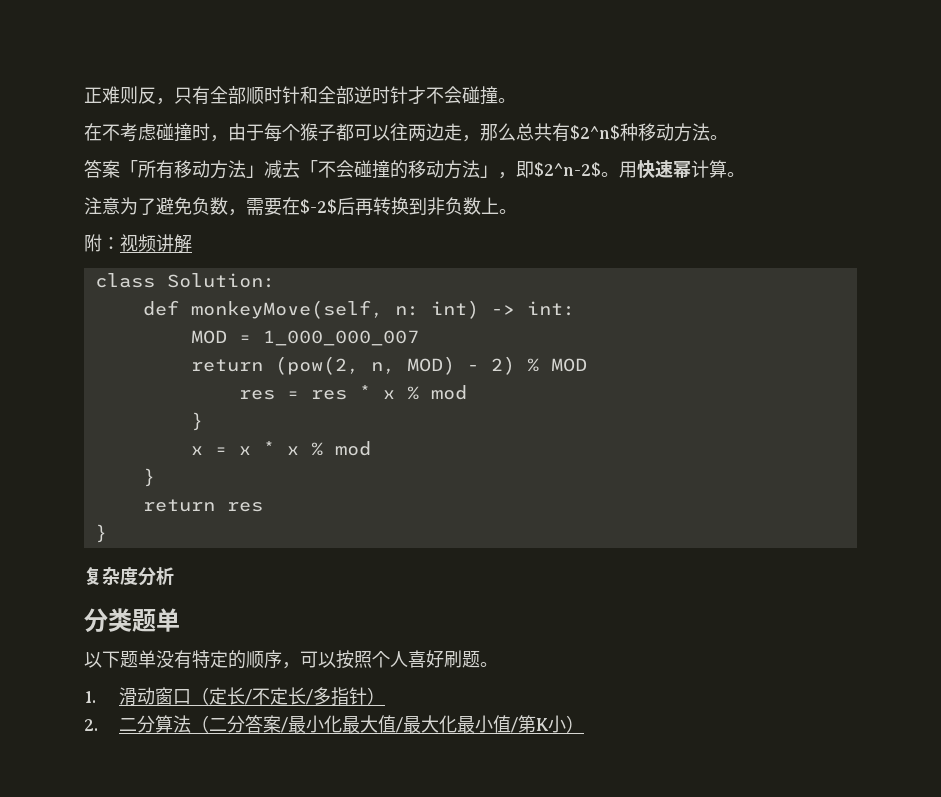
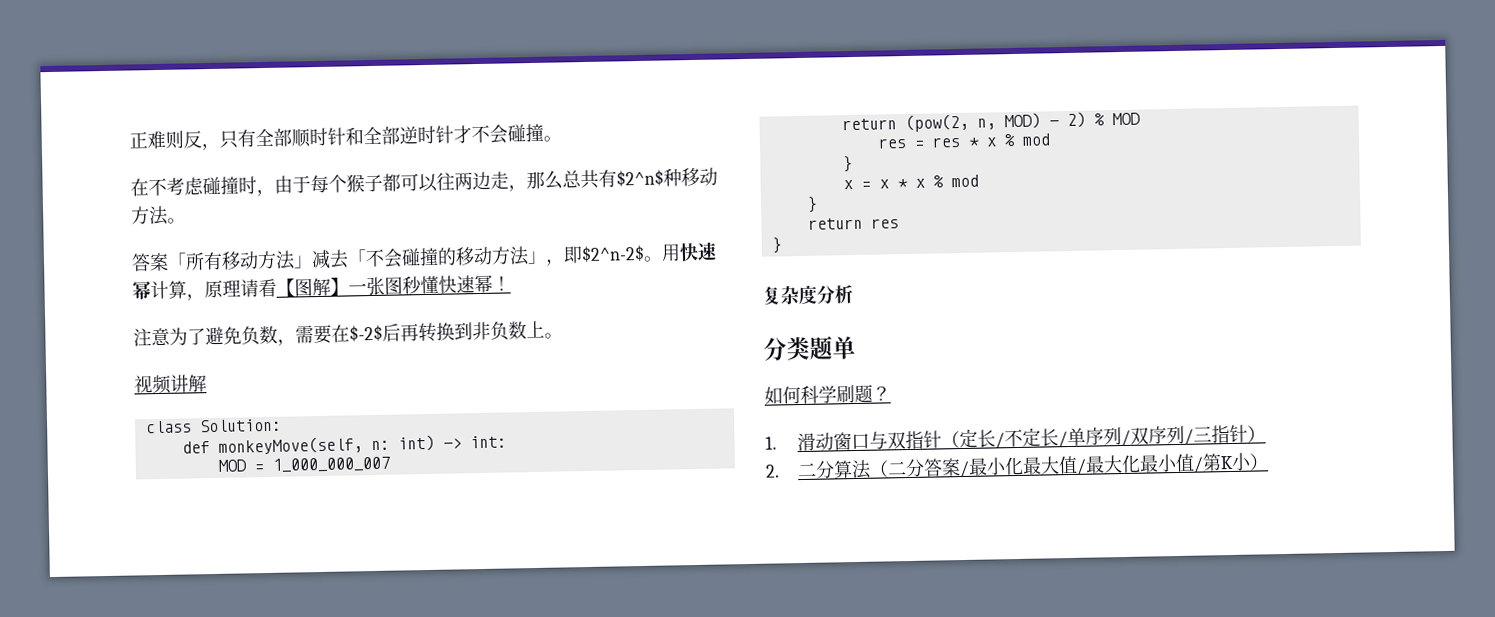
[727,172,745,177] 。 -> [186,274,511,301] ，原理请看【图解】一张图秒懂快速幂！
[84,234,120,252] 附： -> (563, 335) none
[84,650,498,669] 以下题单没有特定的顺序，可以按照个人喜好刷题。 -> [764,384,891,405] 如何科学刷题？
(192, 697) none -> [868,430,942,450] 与双指针
[313,687,332,705] 多 -> [1066,425,1212,447] 单序列/双序列/三

